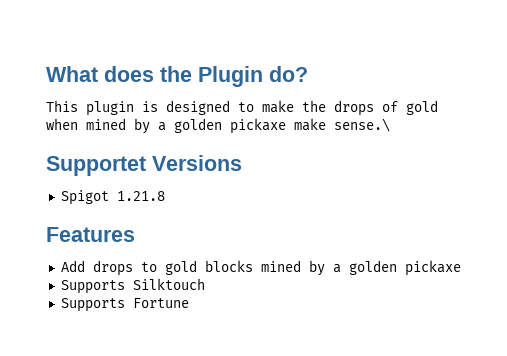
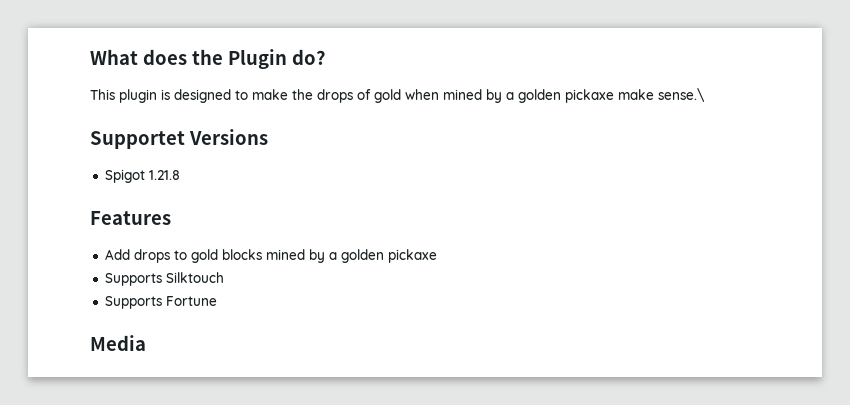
(189, 303) none -> [90,335,146,351] // Media

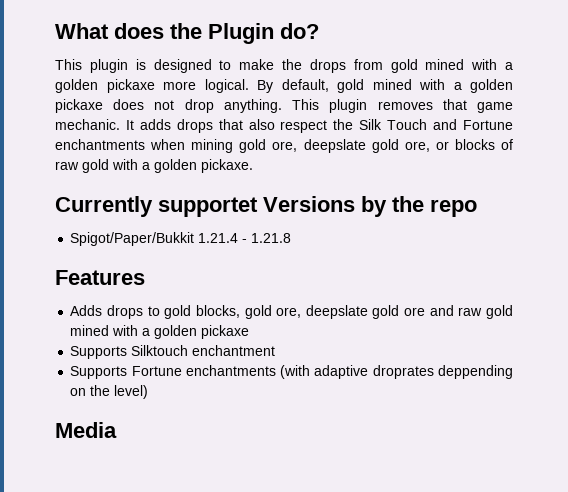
[357,88,705,103] [90,129,268,149] [104,169,145,183] of gold when mined by a golden pickaxe make sense.\ // Supportet Versions // Spigot -> [353,59,513,73] [55,79,513,93] [55,99,513,113] [55,119,514,133] [55,139,514,153] [55,159,253,173] [55,196,477,217] [70,232,248,246] from gold mined with a golden pickaxe more logical. By default, gold mined with a golden pickaxe does not drop anything. This plugin removes that game mechanic. It adds drops that also respect the Silk Touch and Fortune enchantments when mining gold ore, deepslate gold ore, or blocks of raw gold with a golden pickaxe. // Currently supportet Versions by the repo // Spigot/Paper/Bukkit 1.21.4 -
[104,249,130,260] Add -> [70,305,103,316] Adds
[221,249,325,263] blocks mined by -> [195,305,513,319] [70,325,139,336] blocks, gold ore, deepslate gold ore and raw gold mined with
(224, 277) none -> [192,345,276,356] enchantment
(217, 301) none -> [185,365,513,379] [70,385,149,399] enchantments (with adaptive droprates deppending on the level)

